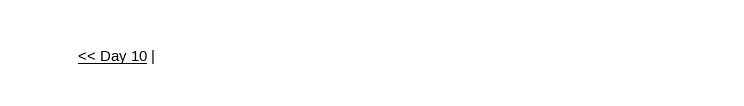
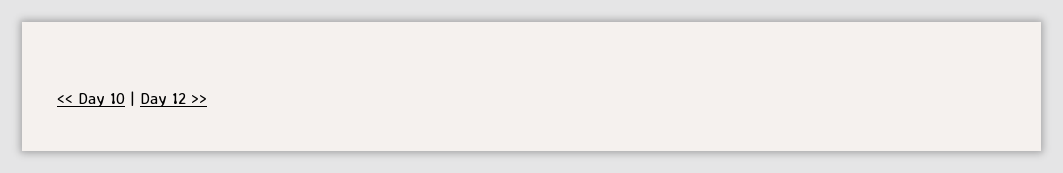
(156, 57) none -> [140,93,207,107] Day 12 >>

